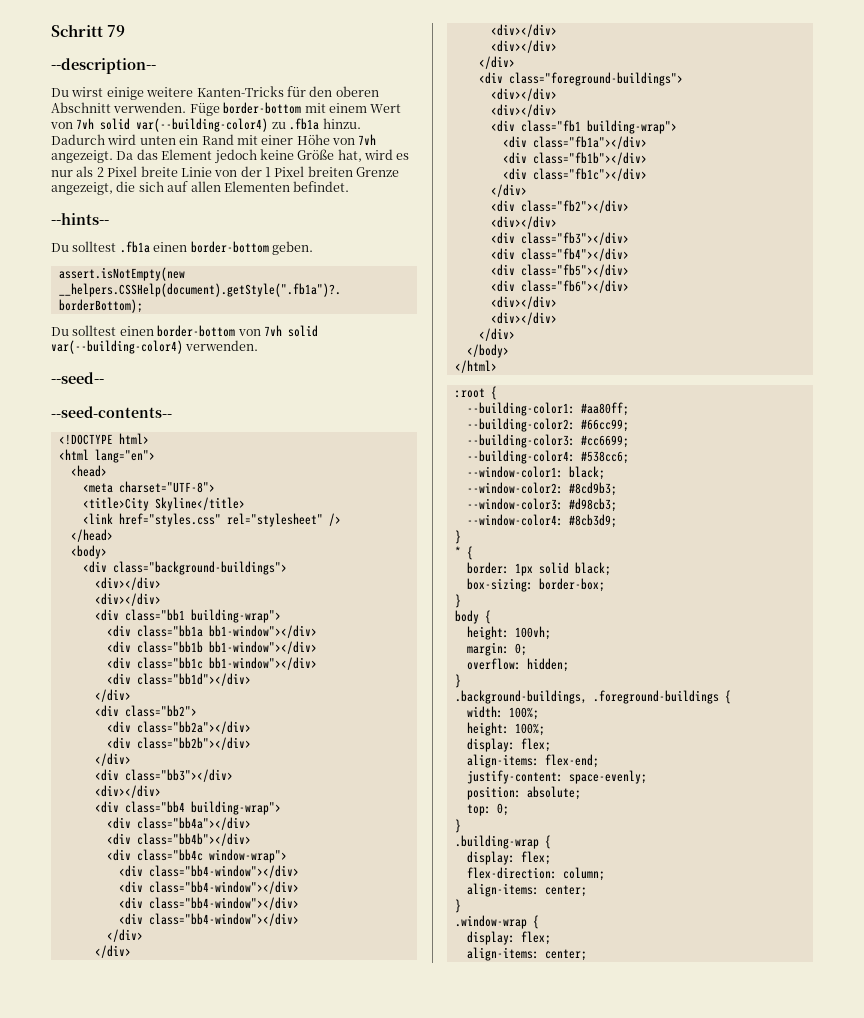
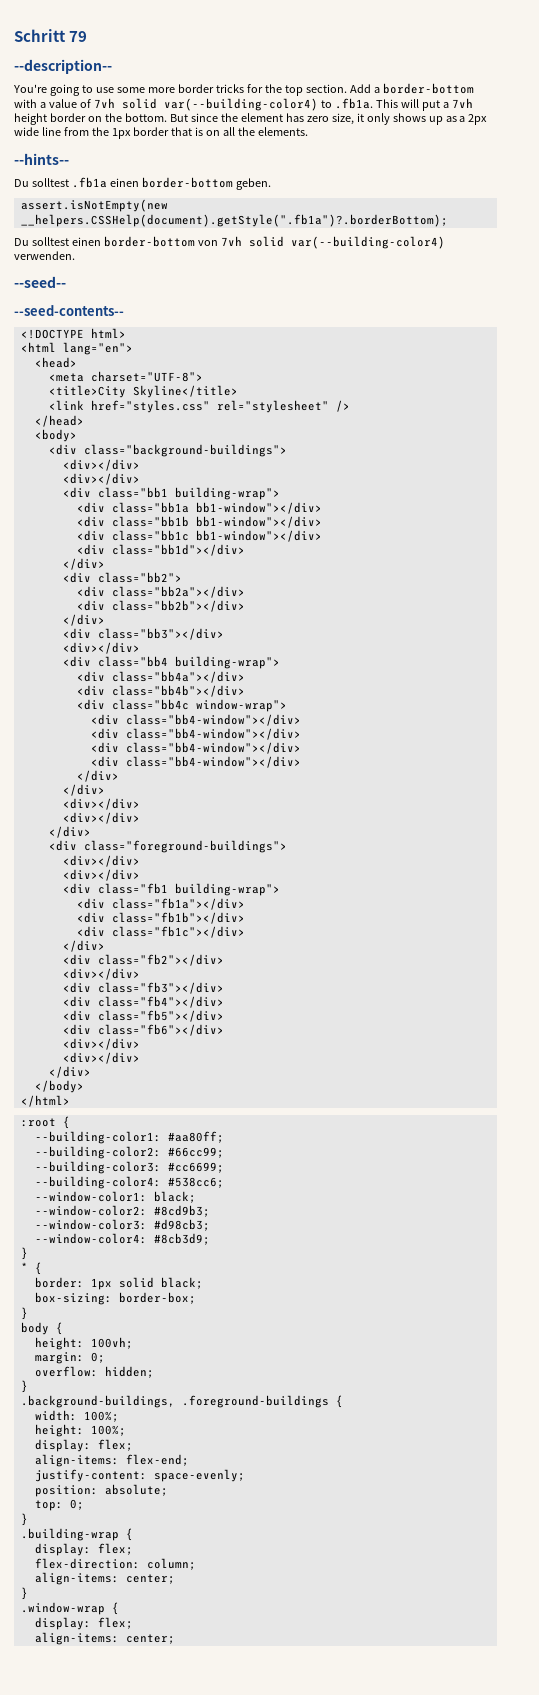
[51,86,379,100] [51,102,402,116] [50,118,361,132] [51,134,377,145] [51,149,410,164] [51,166,400,177] [51,181,350,195] Du wirst einige weitere Kanten-Tricks für den oberen Abschnitt verwenden. Füge border-bottom mit einem Wert von 7vh solid var(--building-color4) zu .fb1a hinzu. Dadurch wird unten ein Rand mit einer Höhe von 7vh angezeigt. Da das Element jedoch keine Größe hat, wird es nur als 2 Pixel breite Linie von der 1 Pixel breiten Grenze angezeigt, die sich auf allen Elementen befindet. -> [13,83,474,96] [14,98,473,111] [14,113,488,125] [14,127,308,139] You're going to use some more border tricks for the top section. Add a border-bottom with a value of 7vh solid var(--building-color4) to .fb1a. This will put a 7vh height border on the bottom. But since the element has zero size, it only shows up as a 2px wide line from the 1px border that is on all the elements.

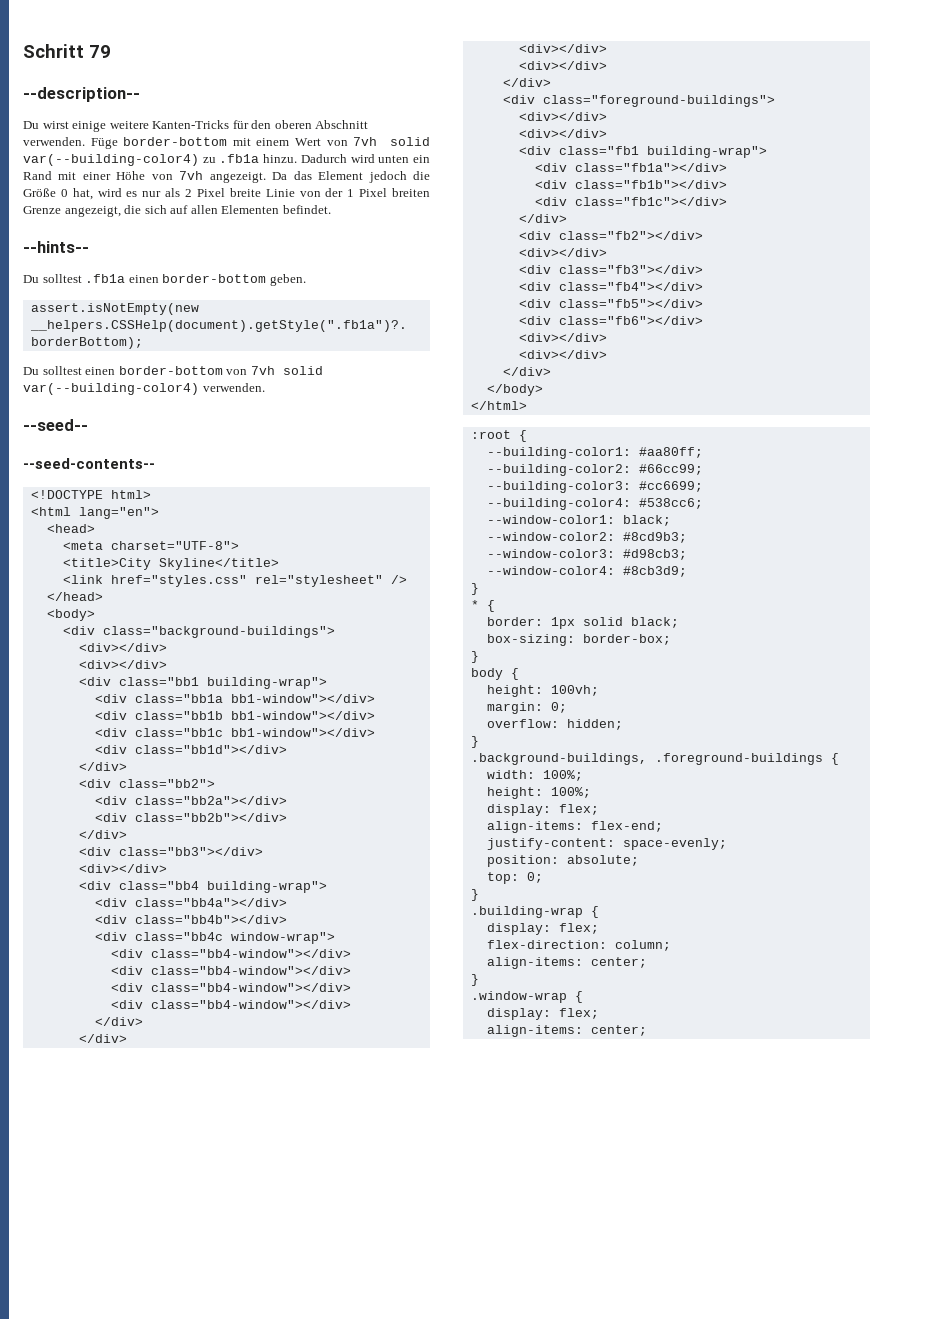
[13,83,474,96] [14,98,473,111] [14,113,488,125] [14,127,308,139] You're going to use some more border tricks for the top section. Add a border-bottom with a value of 7vh solid var(--building-color4) to .fb1a. This will put a 7vh height border on the bottom. But since the element has zero size, it only shows up as a 2px wide line from the 1px border that is on all the elements. -> [23,120,369,132] [23,137,430,149] [23,154,431,166] [23,171,430,183] [23,188,431,200] [23,205,331,217] Du wirst einige weitere Kanten-Tricks für den oberen Abschnitt verwenden. Füge border-bottom mit einem Wert von 7vh solid var(--building-color4) zu .fb1a hinzu. Dadurch wird unten ein Rand mit einer Höhe von 7vh angezeigt. Da das Element jedoch die Größe 0 hat, wird es nur als 2 Pixel breite Linie von der 1 Pixel breiten Grenze angezeigt, die sich auf allen Elementen befindet.

